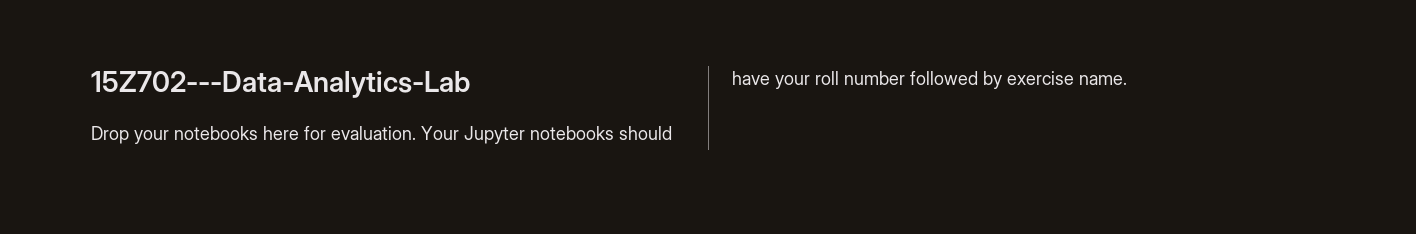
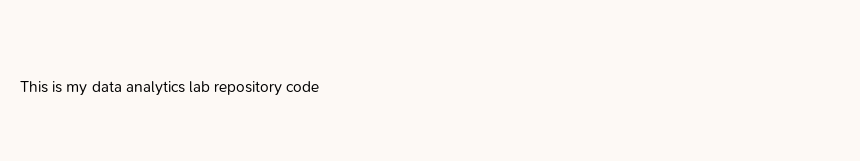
[91,71,470,98] [91,126,672,144] [732,71,1127,89] 15Z702---Data-Analytics-Lab // Drop your notebooks here for evaluation. Your Jupyter notebooks should have your roll number followed by exercise name. -> [20,81,320,96] This is my data analytics lab repository code

